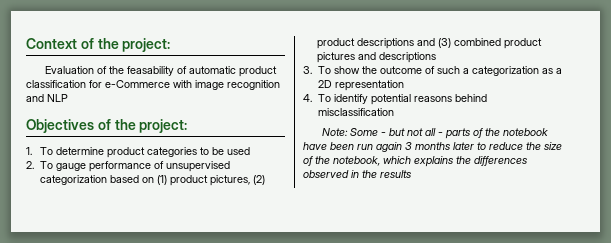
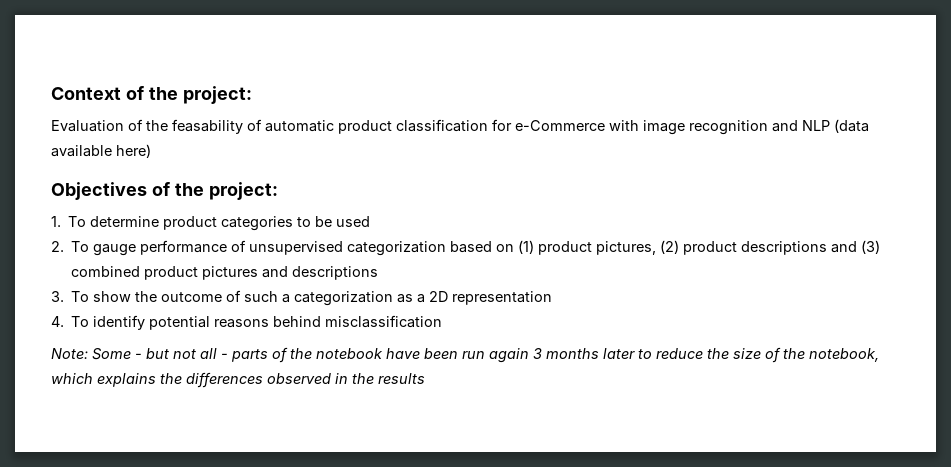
(68, 98) none -> [834,119,869,133] [51,144,151,158] (data available here)

